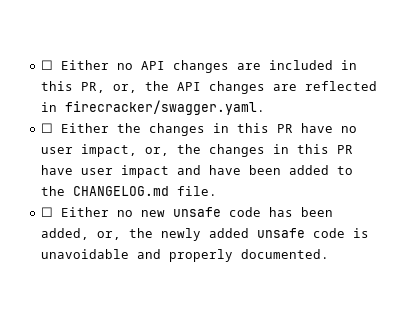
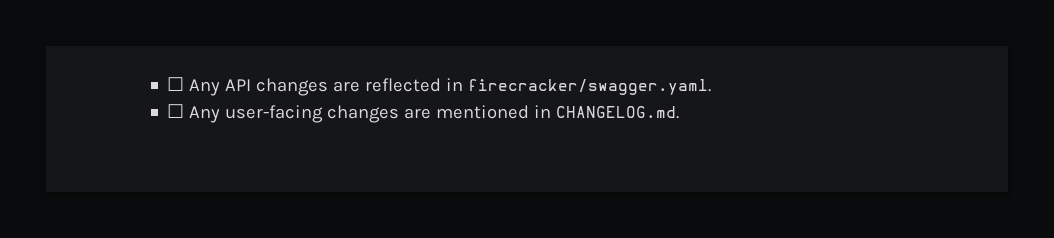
[40,60,357,73] [40,81,169,93] ☐ Either no API changes are included in this PR, or, the -> [167,77,221,96] ☐ Any
[60,123,357,136] [40,144,353,157] [40,165,353,178] [40,186,217,196] [40,207,333,217] [40,228,369,241] [40,249,329,262] Either the changes in this PR have no user impact, or, the changes in this PR have user impact and have been added to the CHANGELOG.md file. // ☐ Either no new unsafe code has been added, or, the newly added unsafe code is unavoidable and properly documented. -> [189,105,680,123] Any user-facing changes are mentioned in CHANGELOG.md.

